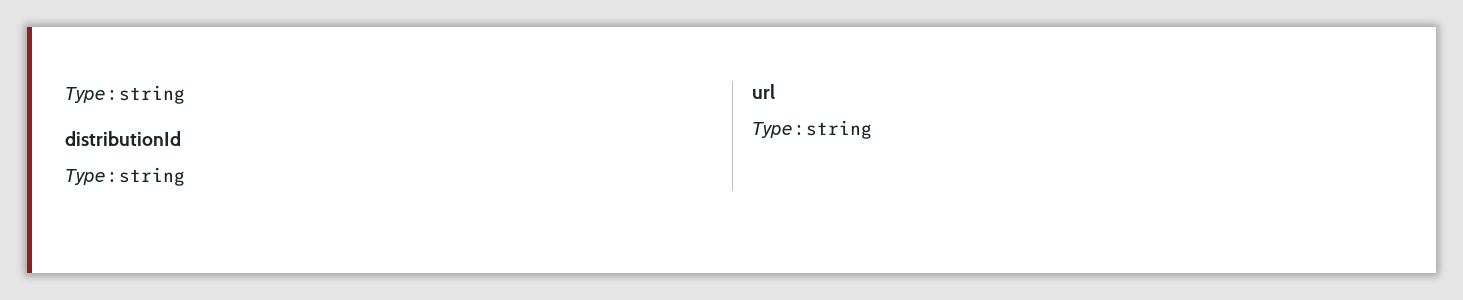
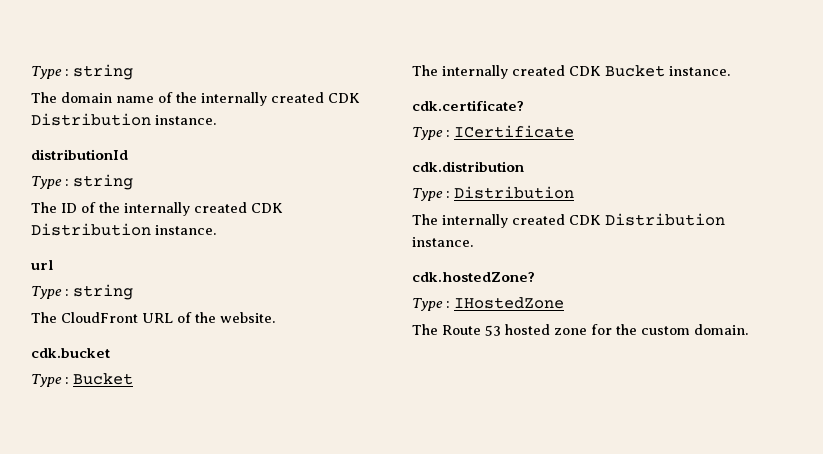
[65,85,186,104] [65,131,181,146] [65,167,186,186] [752,84,775,99] [752,120,873,139] Type : string // distributionId // Type : string // url // Type : string -> [31,64,133,80] [31,92,360,106] [31,113,216,126] [31,149,128,160] [31,174,133,190] [31,202,283,216] [31,223,216,236] [31,260,53,270] [31,284,133,300] [31,312,275,323] [31,348,110,358] [31,373,133,387] [412,65,730,79] [412,100,524,111] [412,125,574,140] [412,161,524,172] [412,186,574,201] [412,213,725,228] [412,237,473,247] [412,272,535,282] [412,297,564,311] [412,324,748,336] Type : string // The domain name of the internally created CDK Distribution instance. // distributionId // Type : string // The ID of the internally created CDK Distribution instance. // url // Type : string // The CloudFront URL of the website. // cdk.bucket // Type : Bucket // The internally created CDK Bucket instance. // cdk.certificate? // Type : ICertificate // cdk.distribution // Type : Distribution // The internally created CDK Distribution instance. // cdk.hostedZone? // Type : IHostedZone // The Route 53 hosted zone for the custom domain.

